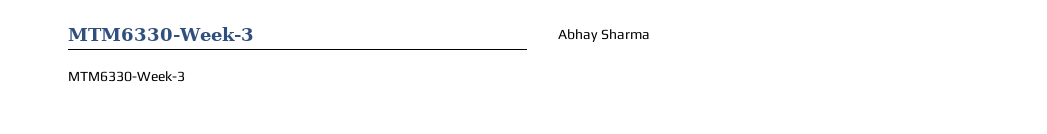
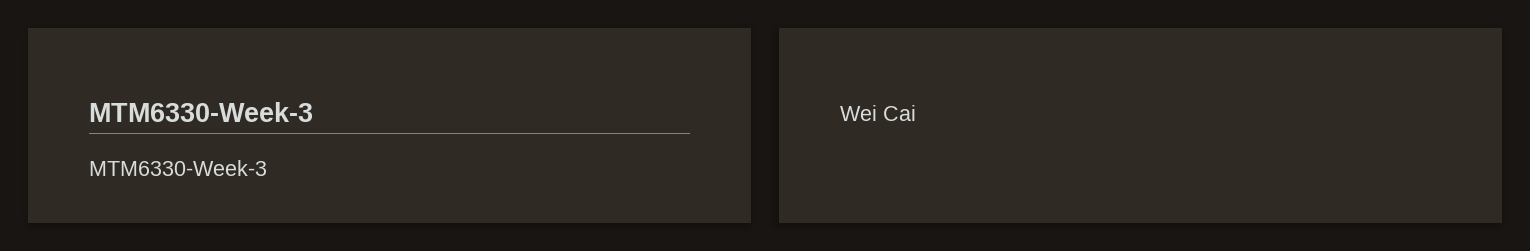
[558,29,650,42] Abhay Sharma -> [840,105,916,121] Wei Cai

